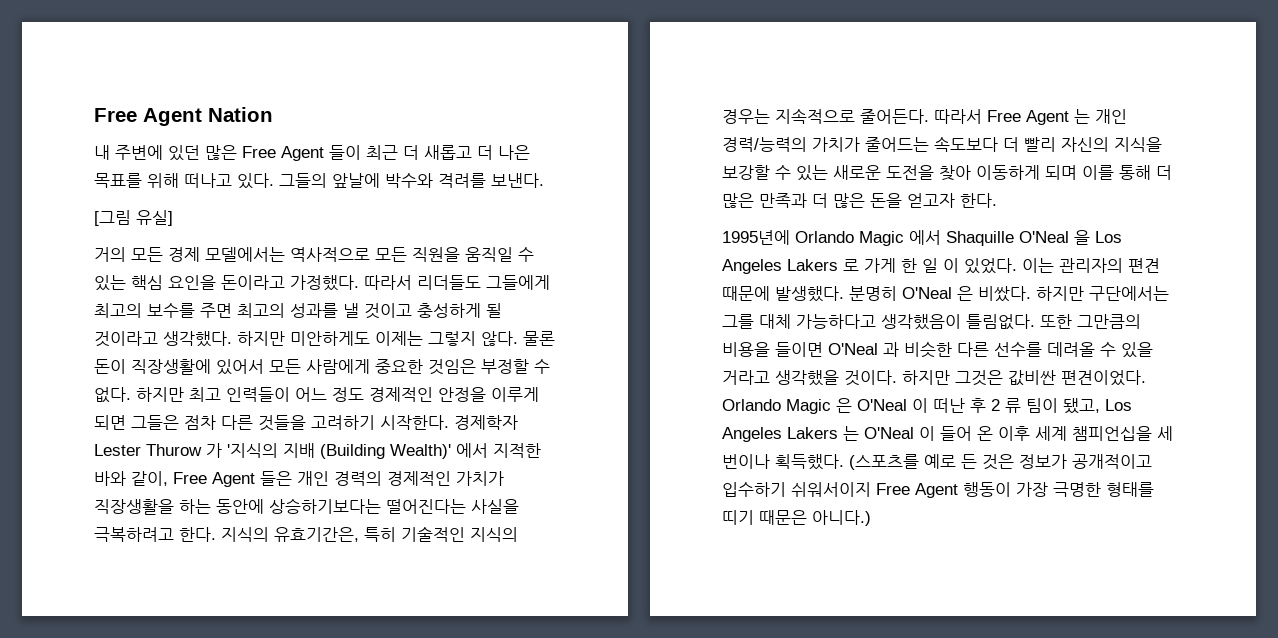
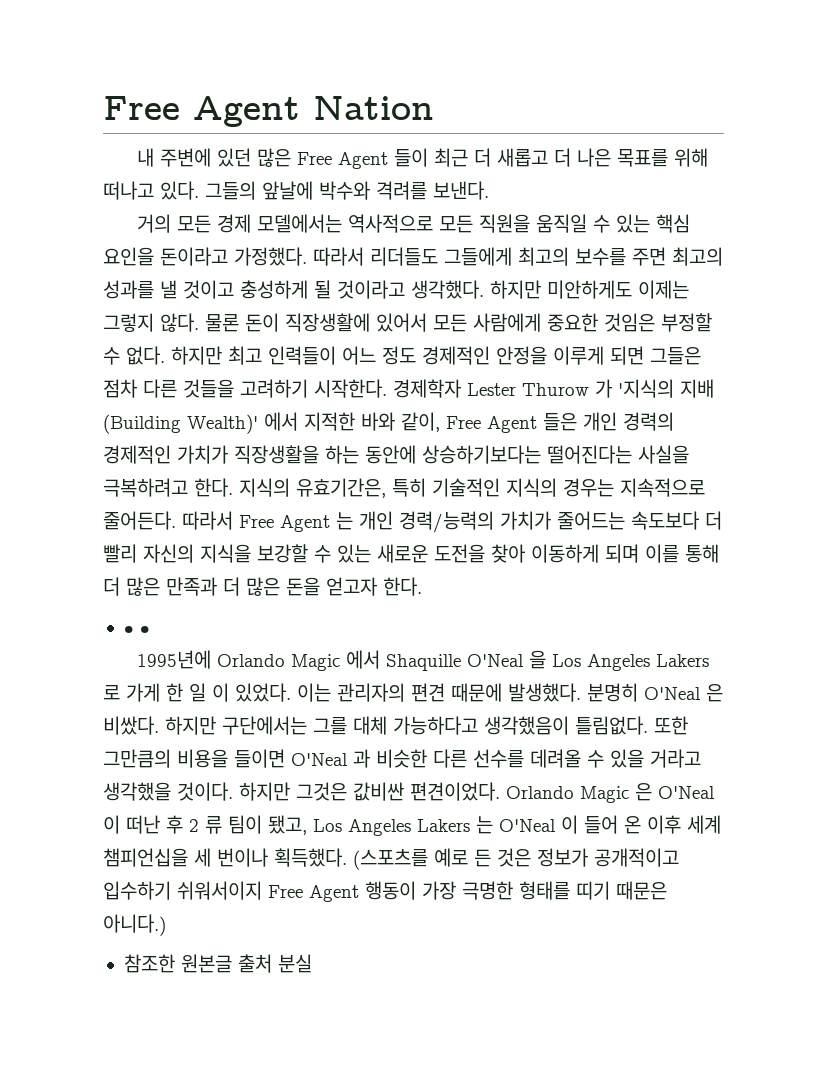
[94,210,173,226] // [그림 유실] -> (489, 190) none
(997, 200) none -> [123,626,150,634] // • •
(871, 518) none -> [123,954,312,973] // 참조한 원본글 출처 분실

